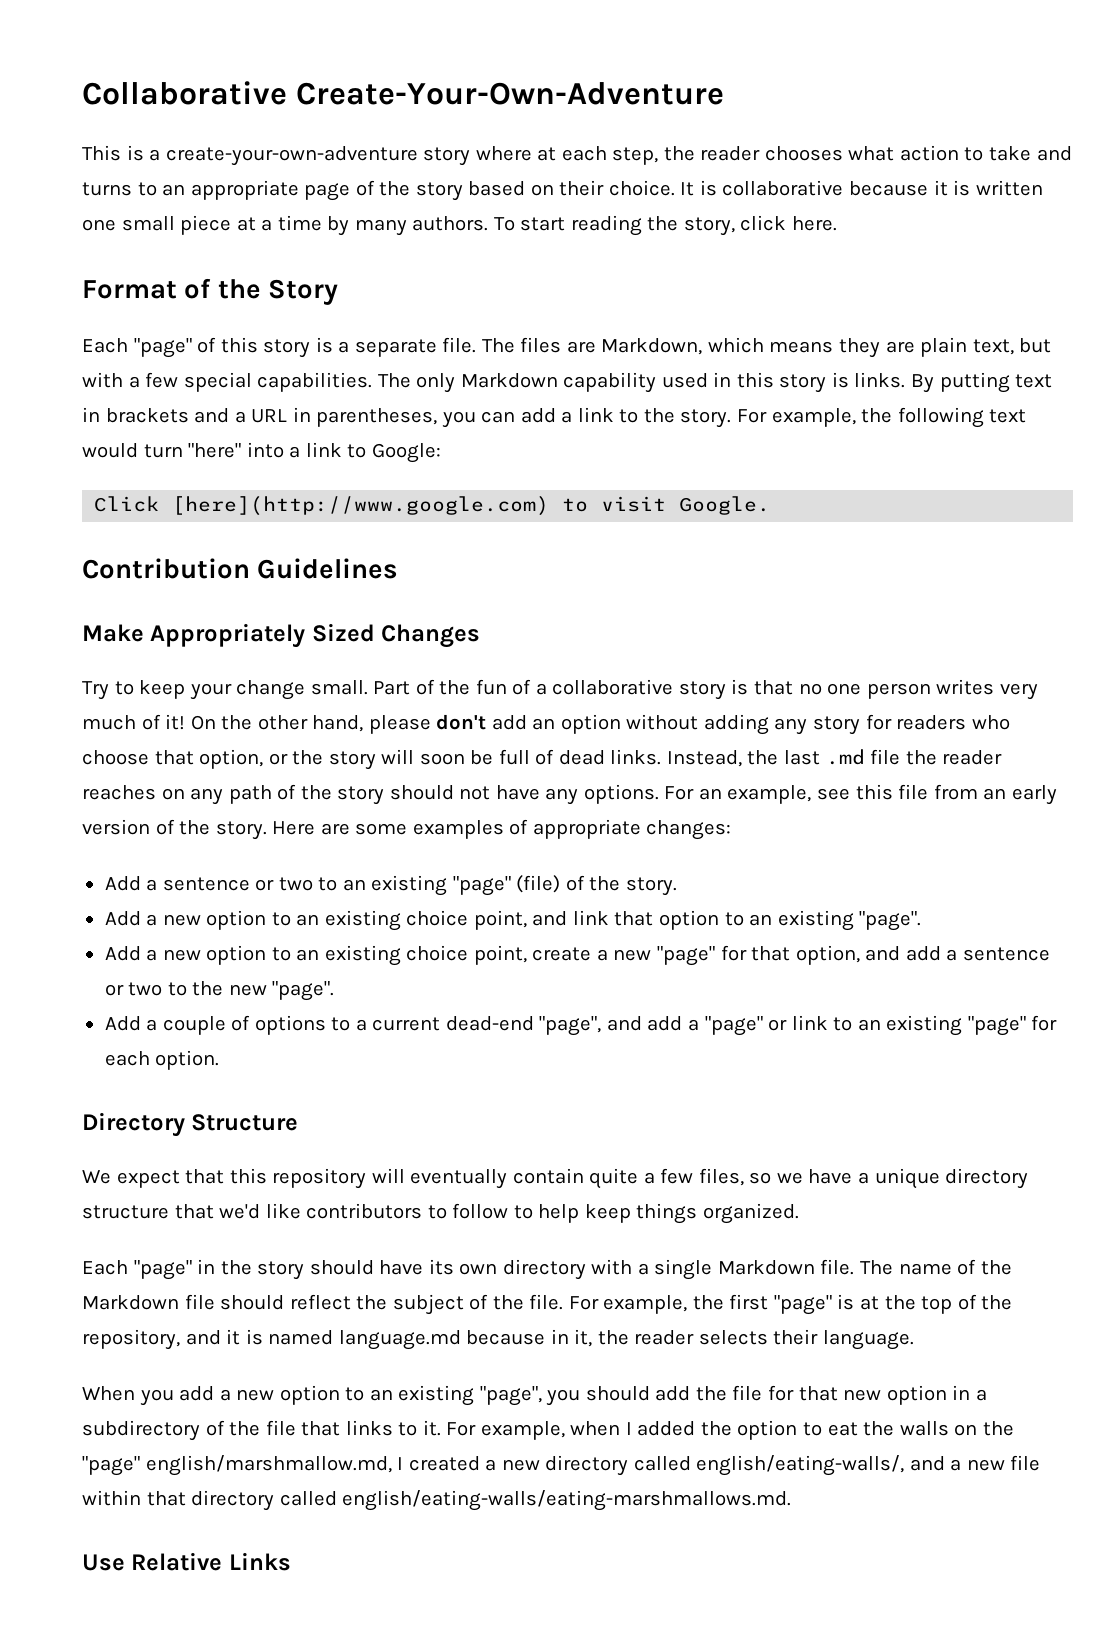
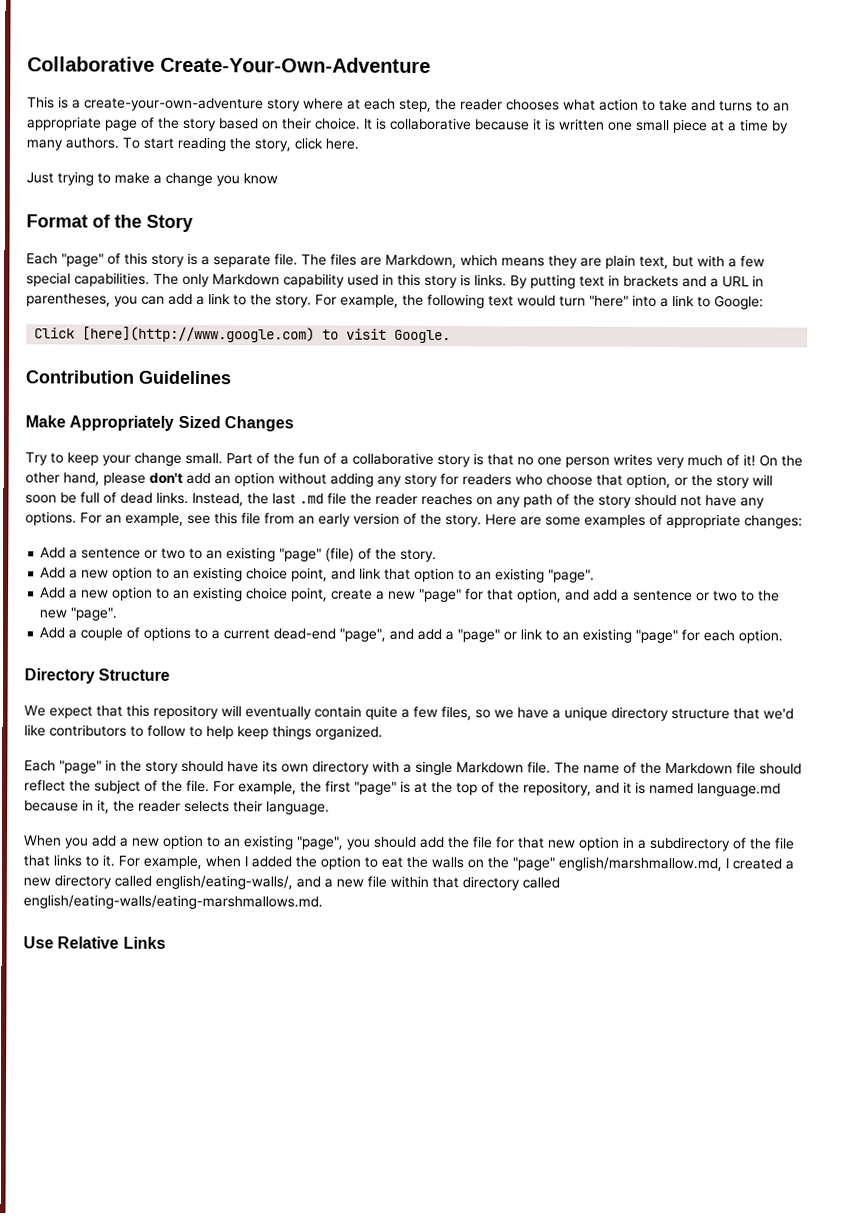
(838, 223) none -> [26,171,278,187] // Just trying to make a change you know

